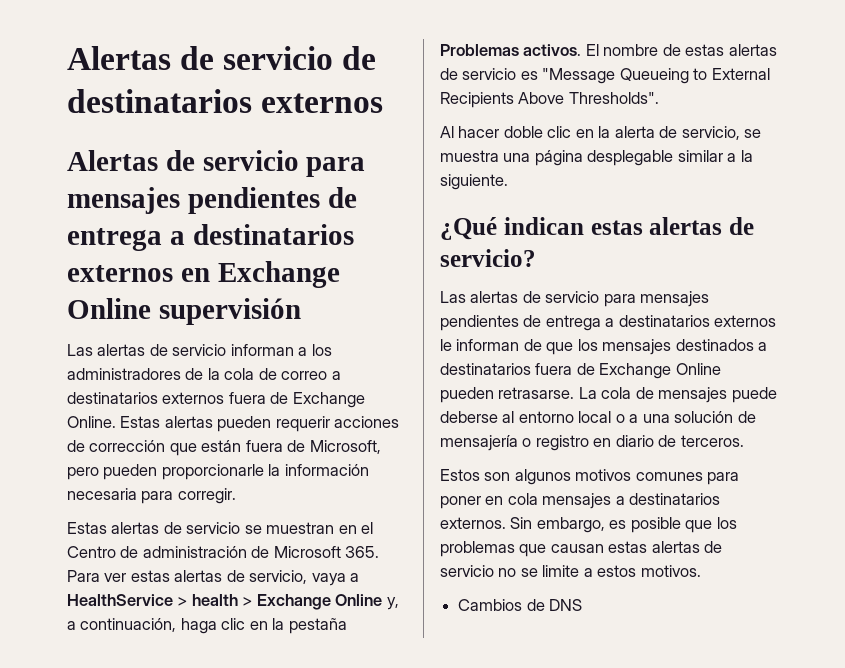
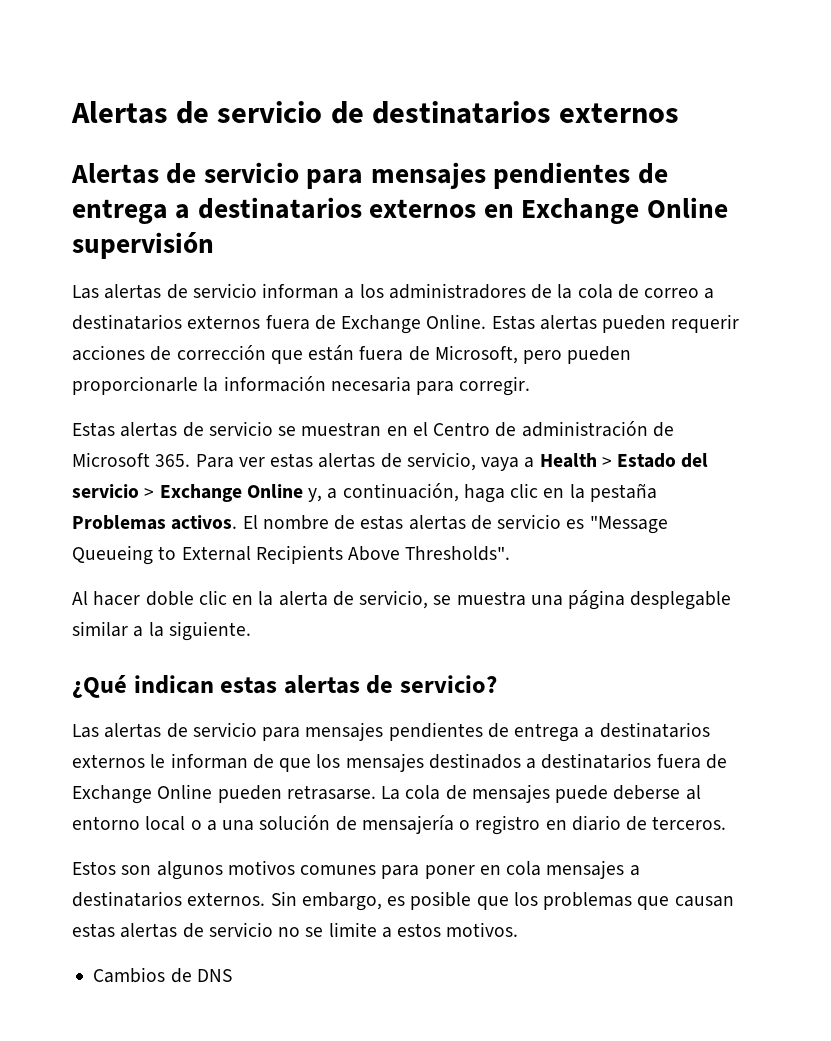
[67,594,238,606] HealthService > health -> [539,453,709,468] [72,484,139,498] Health > Estado del servicio

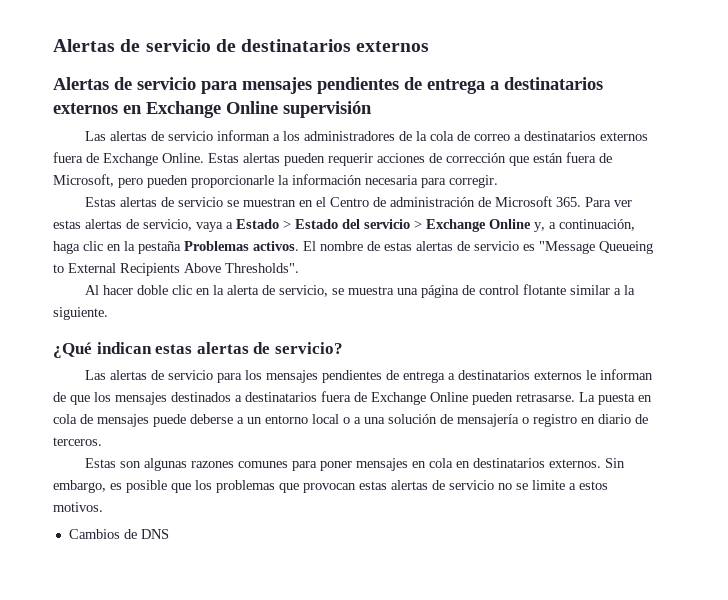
[539,453,597,468] Health -> [236,219,279,229] Estado
[630,591,732,610] desplegable -> [461,284,566,295] de control flotante
(301, 734) none -> [244,370,262,380] los
(401, 793) none -> [598,393,652,405] puesta en
[685,785,701,800] al -> [237,417,262,424] a un
[72,860,295,880] Estos son algunos motivos -> [84,458,234,471] Estas son algunas razones
[479,860,640,879] en cola mensajes a -> [355,458,470,471] mensajes en cola en
[674,896,734,907] causan -> [303,483,356,493] provocan

